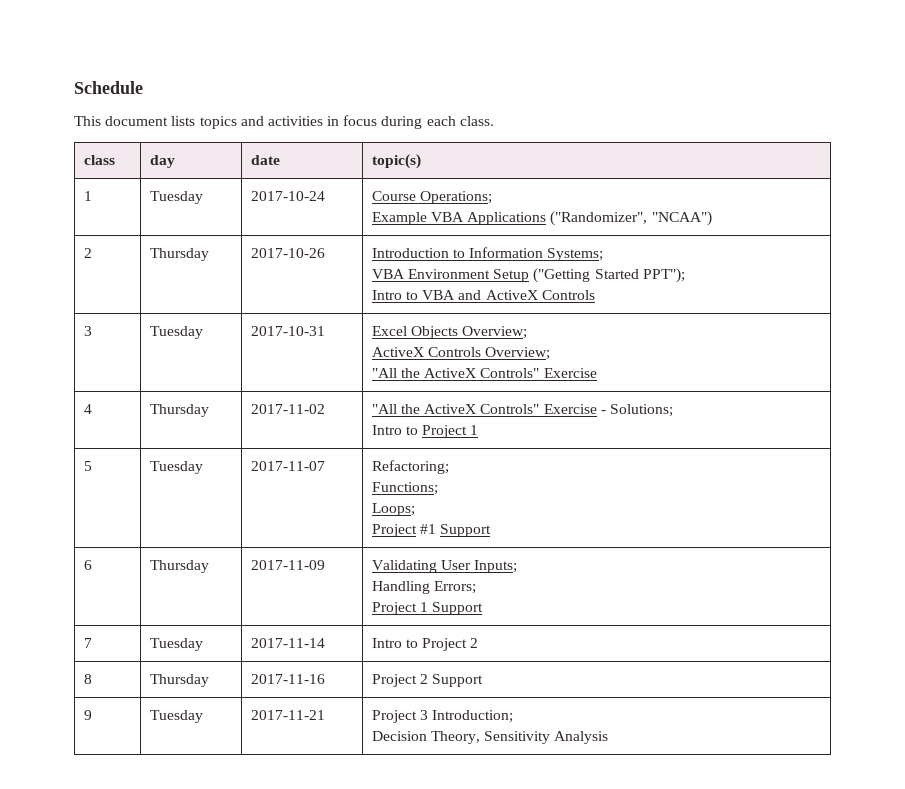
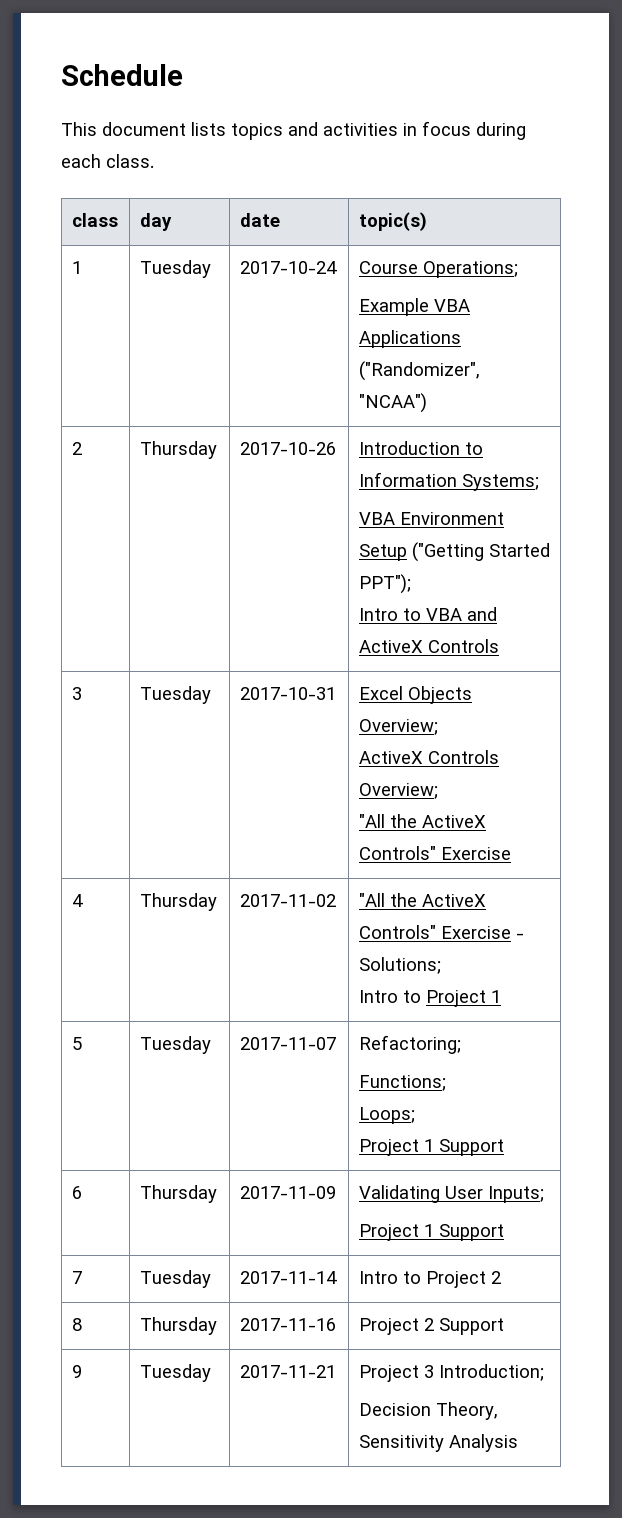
[420,524,437,534] #1 -> [423,1139,434,1152] 1
[371,581,477,594] // Handling Errors; -> (544, 1194) none

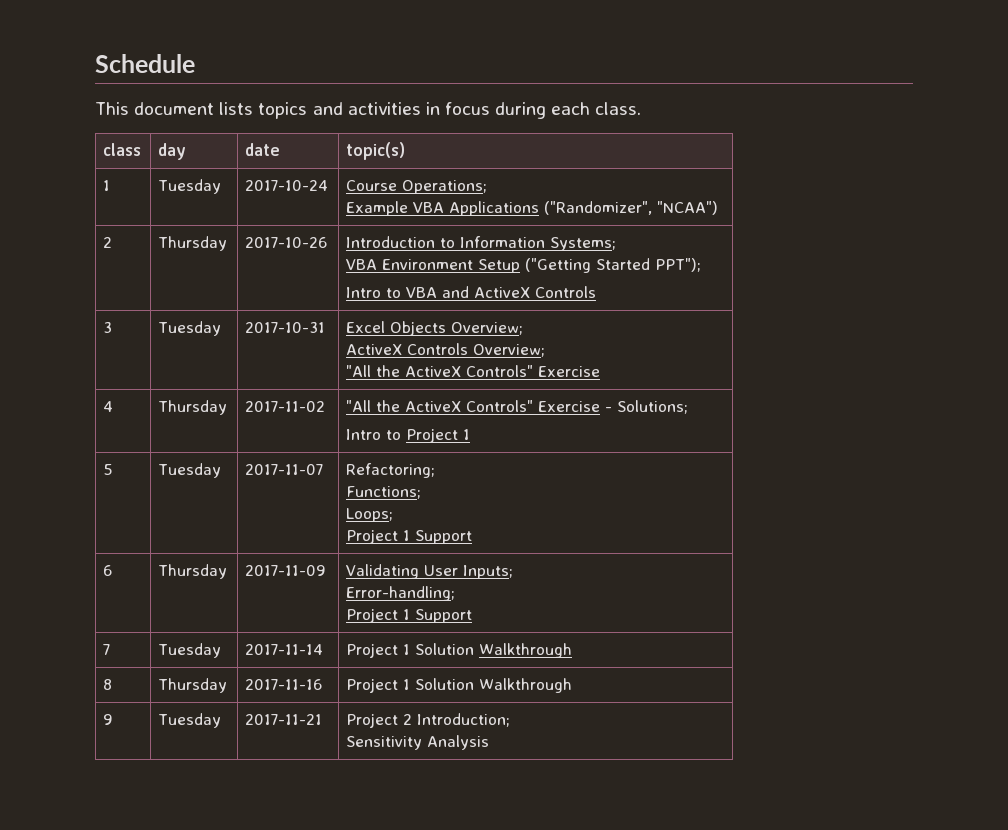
(544, 1194) none -> [346,586,456,601] // Error-handling;
[358,1271,501,1288] Intro to Project 2 -> [346,643,573,658] Project 1 Solution Walkthrough
[423,1318,504,1335] 2 Support -> [403,678,573,693] 1 Solution Walkthrough
[423,1365,434,1378] 3 -> [403,714,413,725] 2
[358,1402,498,1420] Decision Theory, -> (511, 720) none

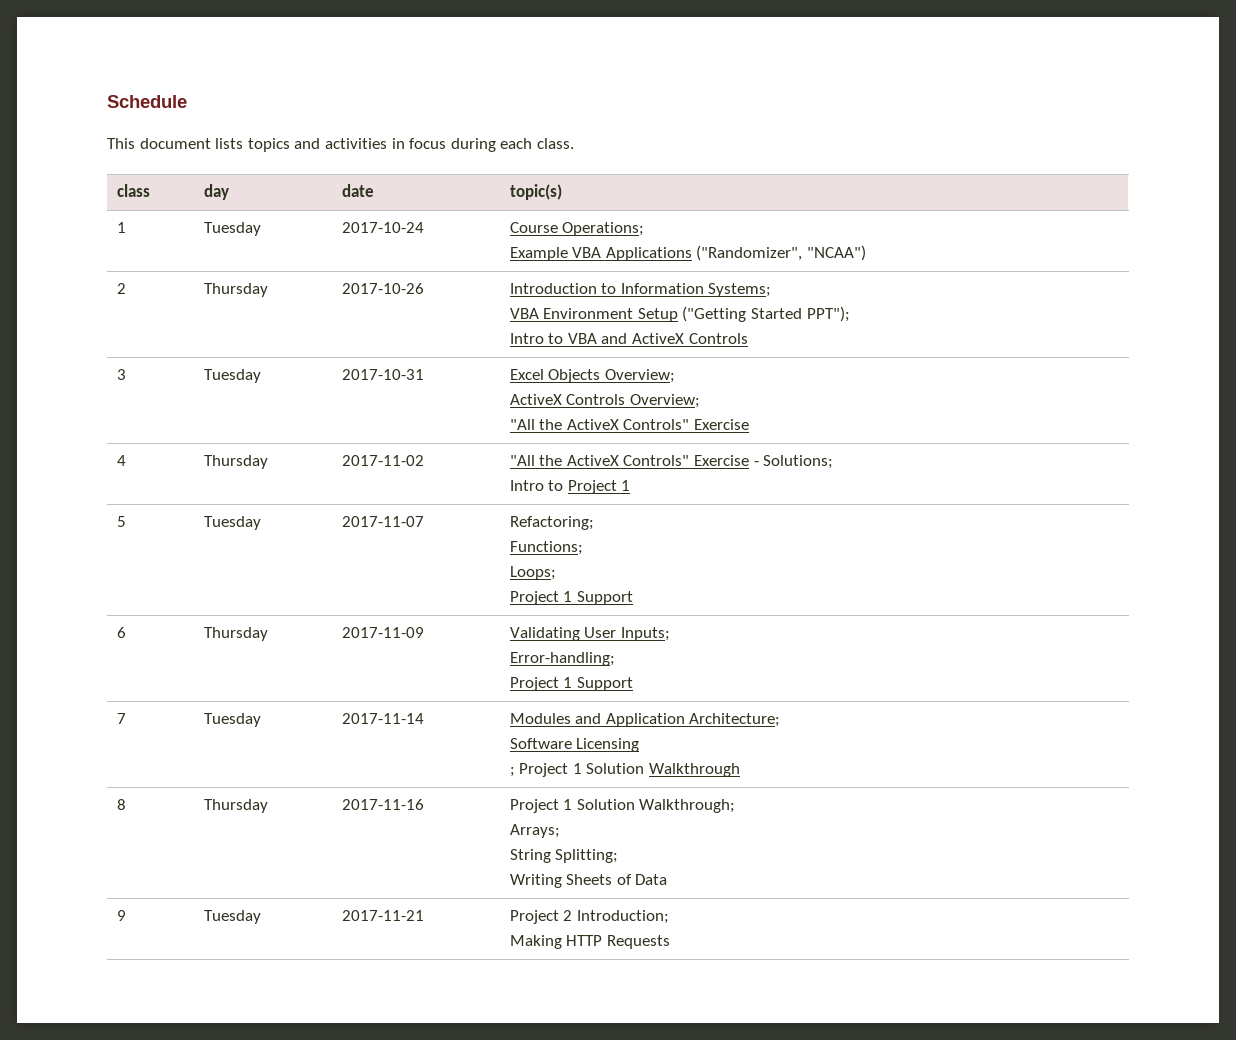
(324, 649) none -> [509,713,781,727] [509,738,640,752] [509,767,515,777] Modules and Application Architecture; // Software Licensing // ;
[479,678,573,693] Walkthrough -> [639,799,736,813] [509,824,560,838] [509,849,619,863] [509,874,668,888] Walkthrough; // Arrays; // String Splitting; // Writing Sheets of Data
[346,735,490,750] Sensitivity Analysis -> [509,935,670,949] Making HTTP Requests

